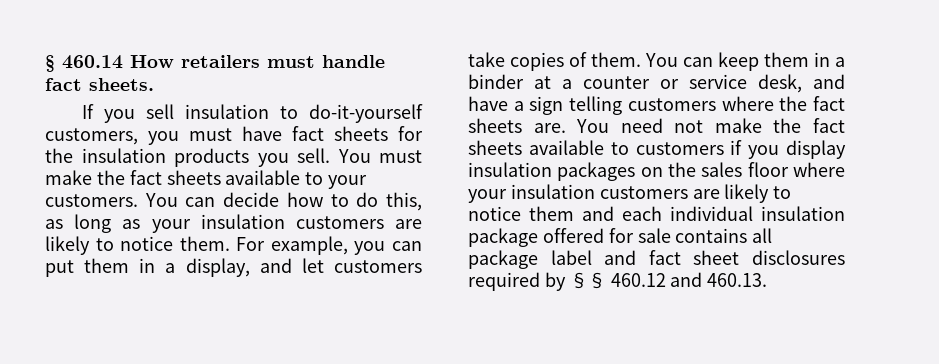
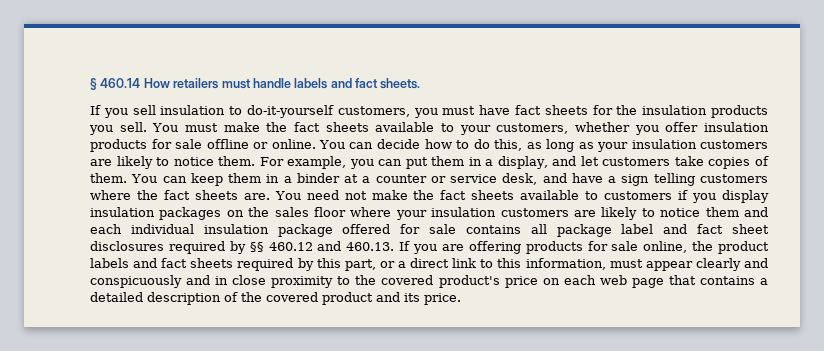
(385, 61) none -> [294,78,352,89] labels and
[45,194,138,207] customers. -> [496,122,769,135] [90,139,316,152] customers, whether you offer insulation products for sale offline or online.
(768, 280) none -> [399,241,769,254] [90,258,768,271] [90,275,768,288] [90,292,461,305] If you are offering products for sale online, the product labels and fact sheets required by this part, or a direct link to this information, must appear clearly and conspicuously and in close proximity to the covered product's price on each web page that contains a detailed description of the covered product and its price.

